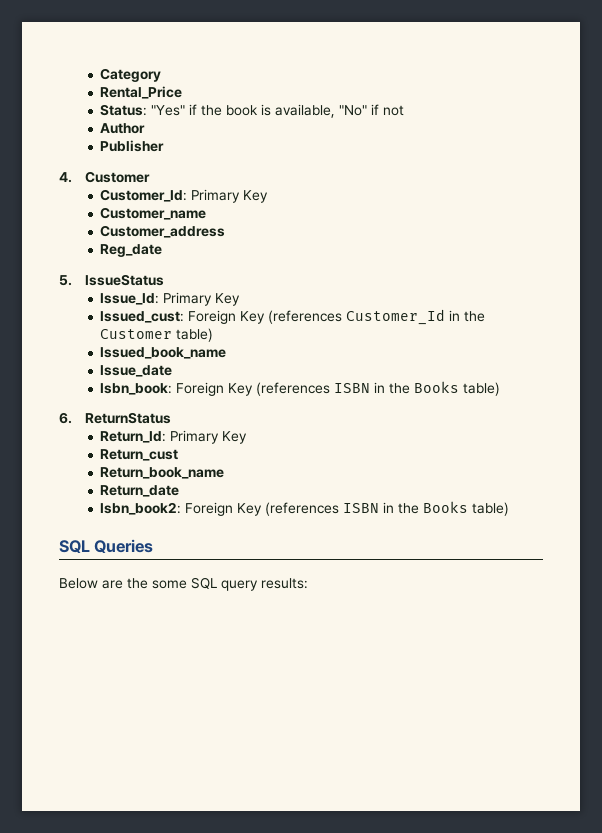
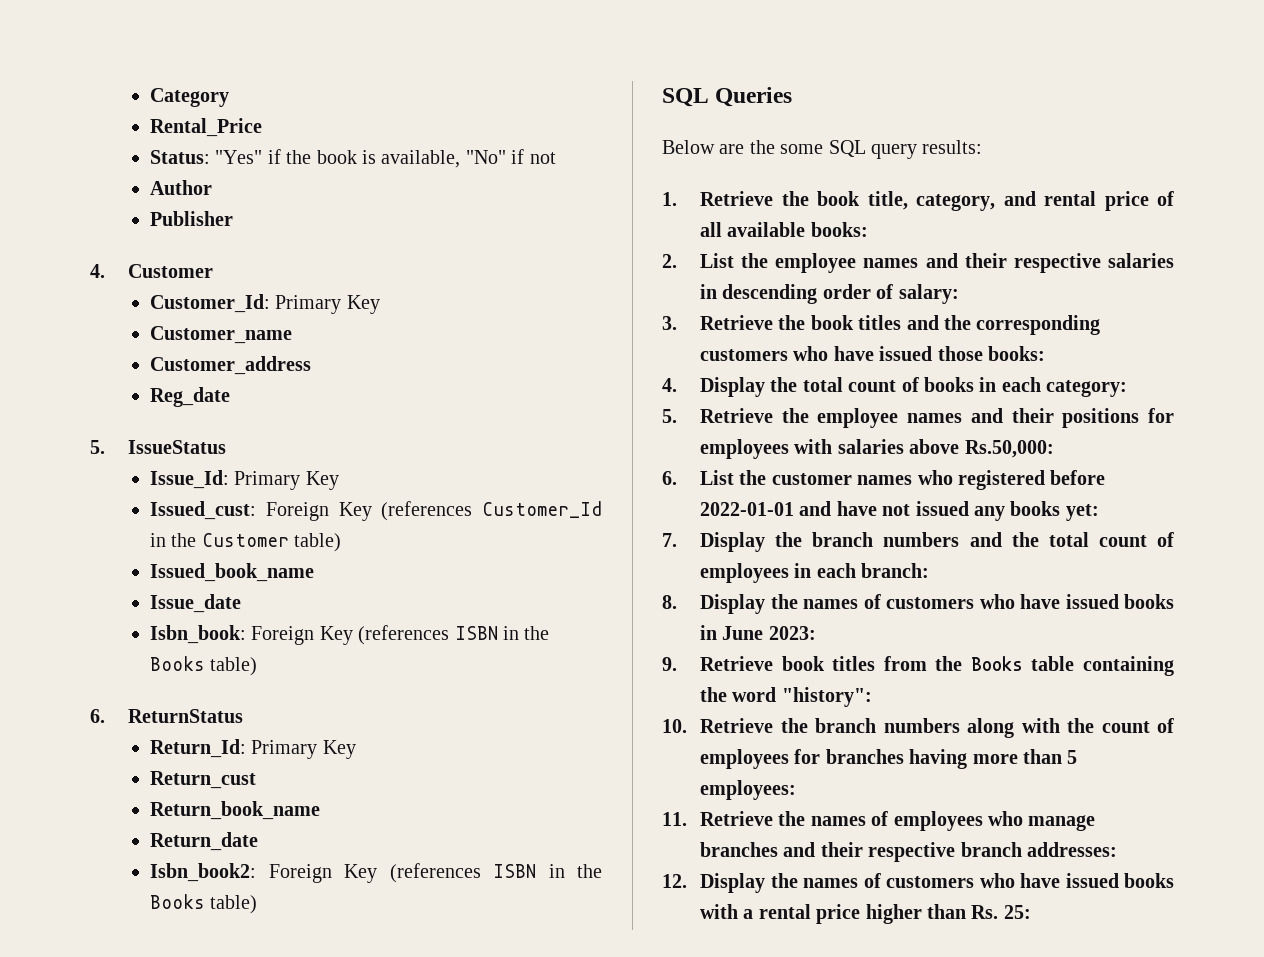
(308, 583) none -> [662,191,1174,211] [700,222,868,237] [662,253,1174,273] [700,284,959,304] [662,315,1101,335] [700,346,1046,361] [662,377,1128,397] [662,408,1174,428] [700,439,1054,459] [662,470,1106,490] [700,501,1099,521] [662,532,1174,552] [700,563,930,583] [662,594,1174,614] [700,625,816,640] [662,656,1174,676] [700,687,872,707] [662,718,1174,738] [700,749,1078,769] [700,780,797,800] [662,811,1096,831] [700,842,1118,862] [662,873,1174,893] [700,904,1031,924] // 1. Retrieve the book title, category, and rental price of all available books: // 2. List the employee names and their respective salaries in descending order of salary: // 3. Retrieve the book titles and the corresponding customers who have issued those books: // 4. Display the total count of books in each category: // 5. Retrieve the employee names and their positions for employees with salaries above Rs.50,000: // 6. List the customer names who registered before 2022-01-01 and have not issued any books yet: // 7. Display the branch numbers and the total count of employees in each branch: // 8. Display the names of customers who have issued books in June 2023: // 9. Retrieve book titles from the Books table containing the word "history": // 10. Retrieve the branch numbers along with the count of employees for branches having more than 5 employees: // 11. Retrieve the names of employees who manage branches and their respective branch addresses: // 12. Display the names of customers who have issued books with a rental price higher than Rs. 25:

